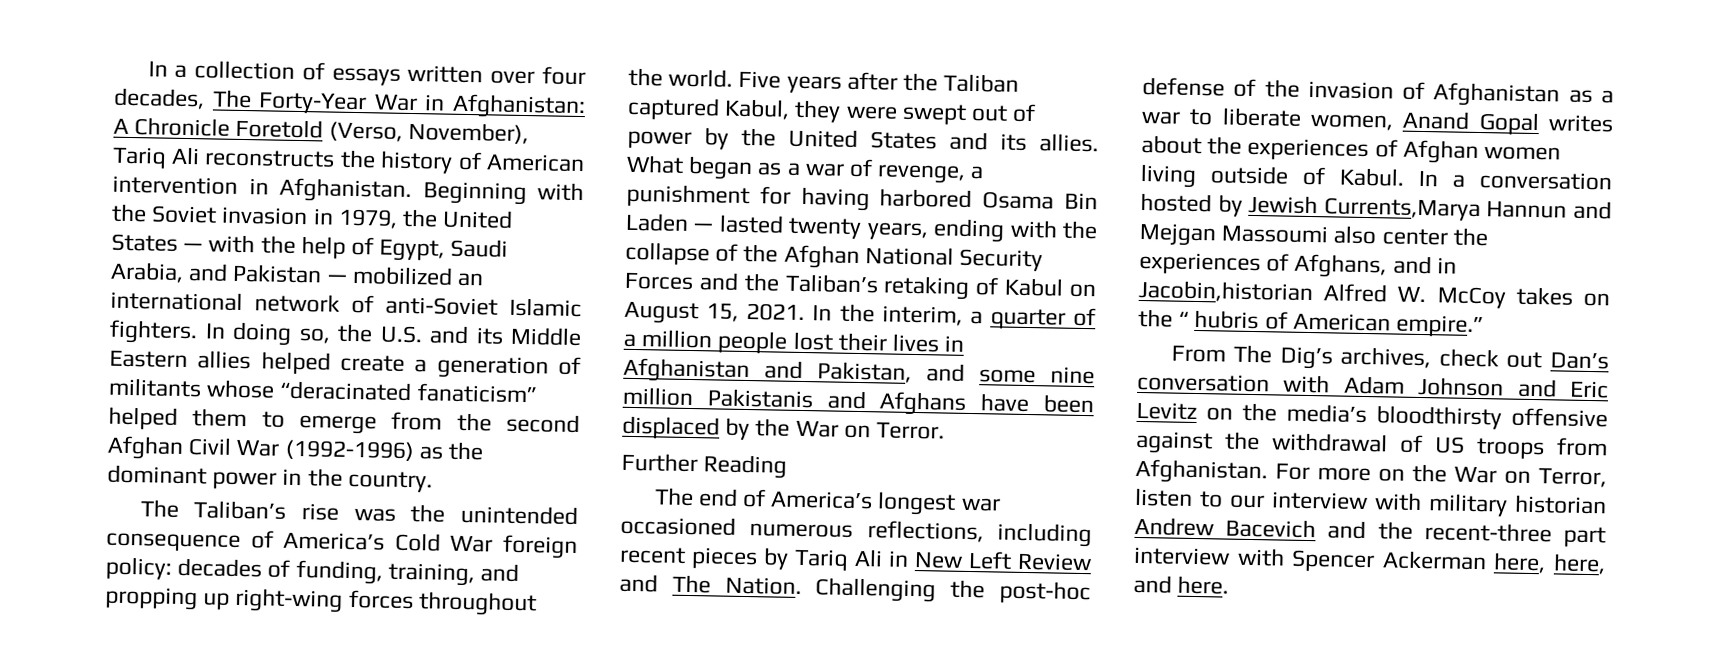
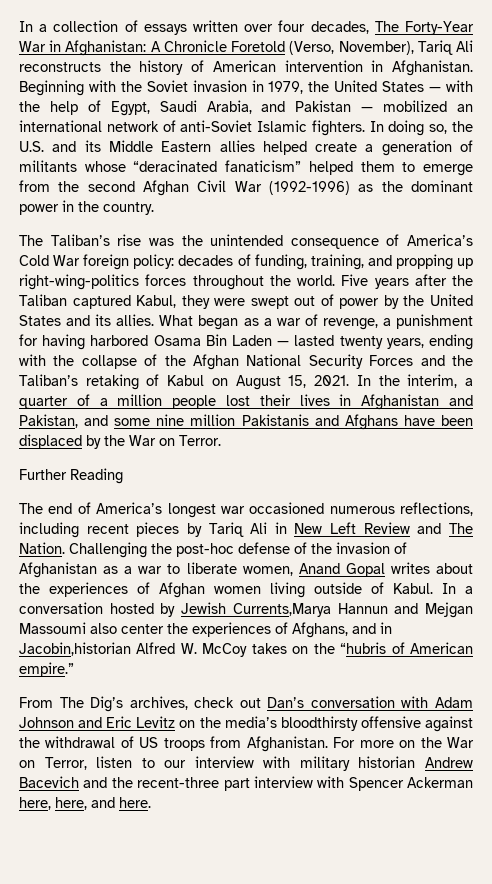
[235,587,344,613] right-wing -> [19,274,139,290] right-wing-politics
[1178,309,1260,330] “ hubris -> [340,642,387,654] “hubris

